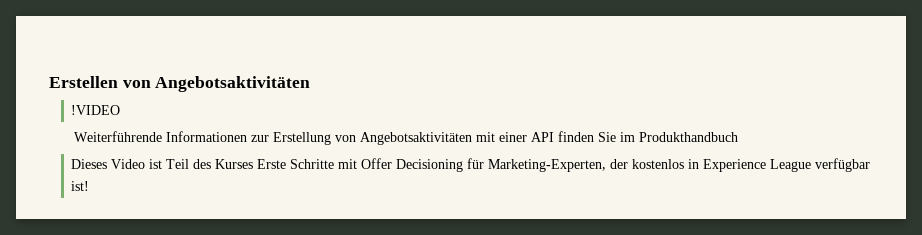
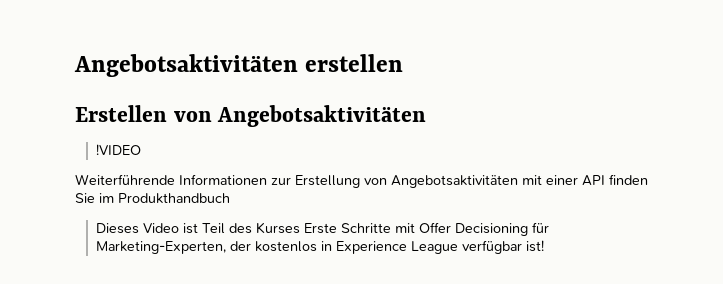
(49, 82) none -> [74,54,404,77] Angebotsaktivitäten erstellen //

